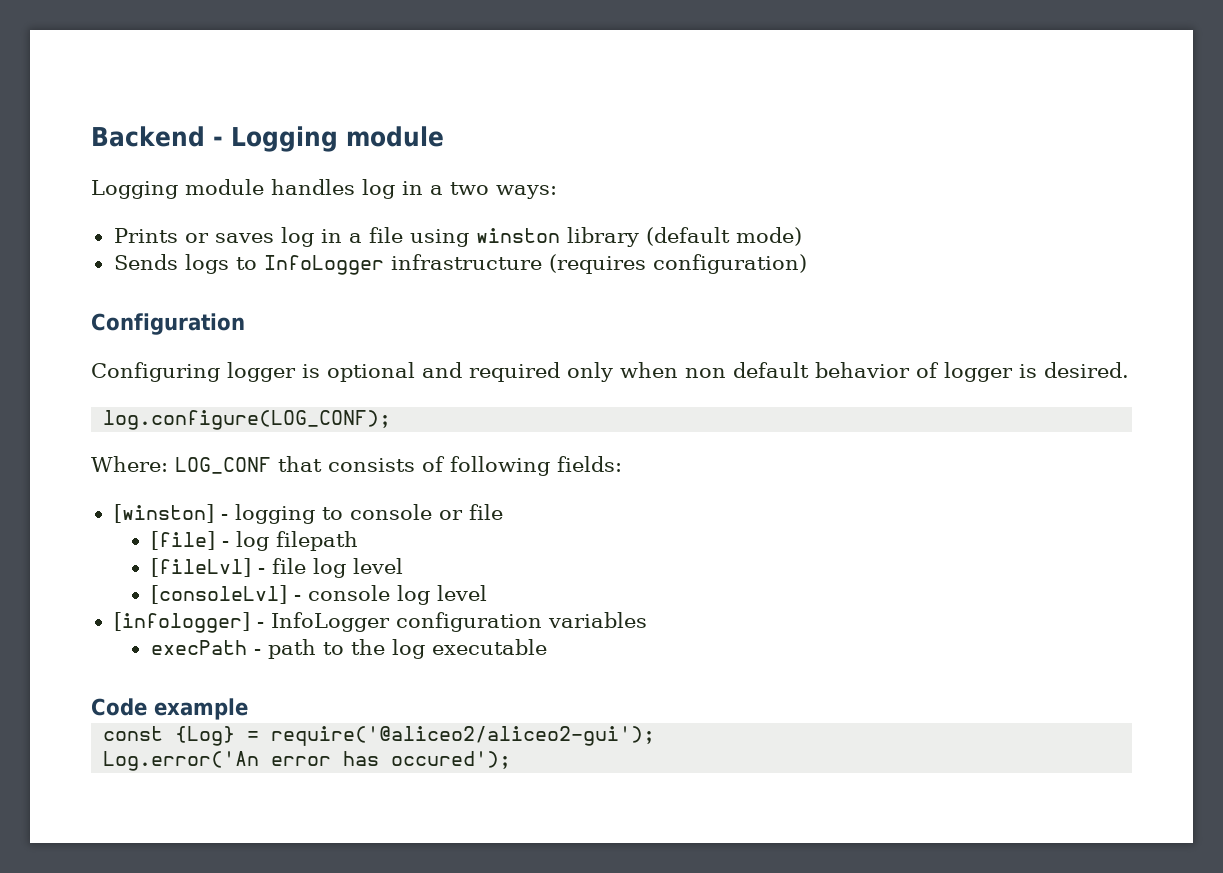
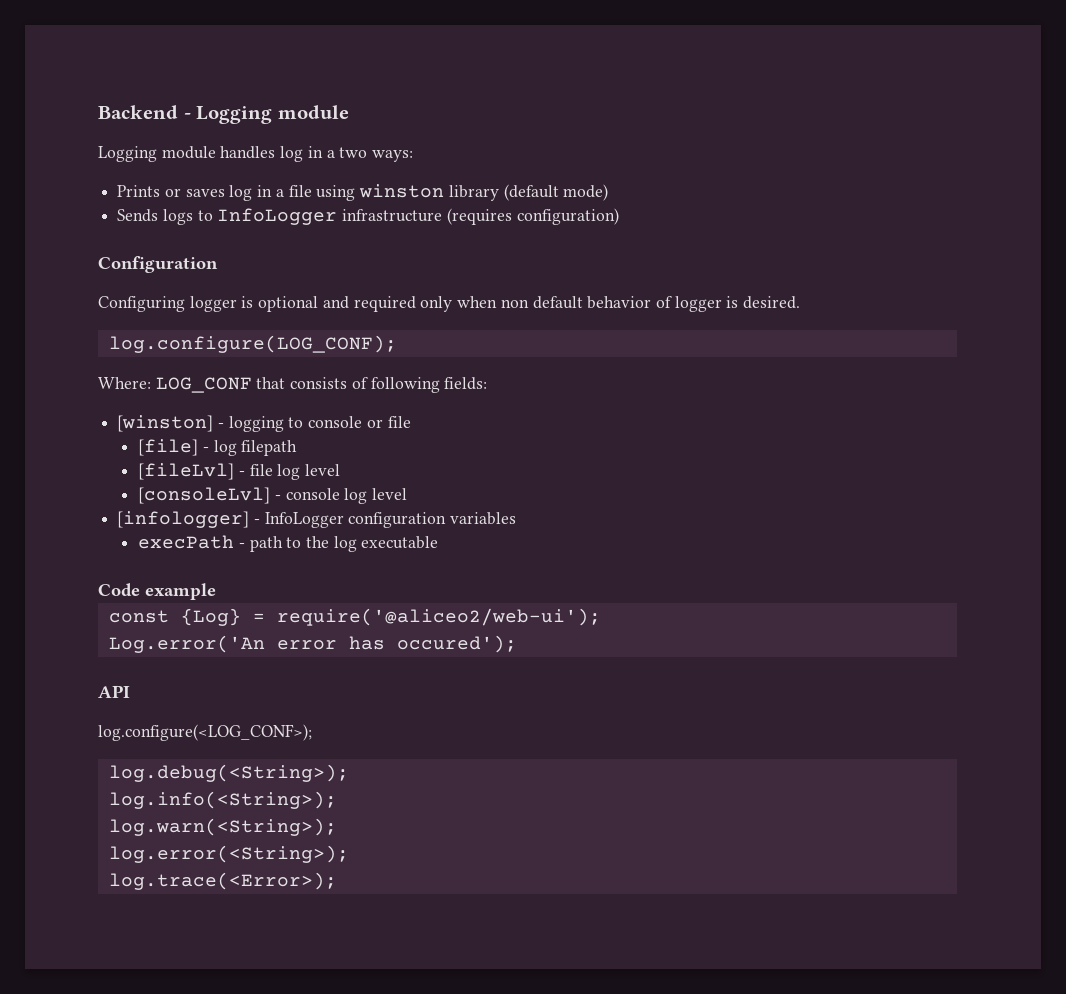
[271,726,656,746] require('@aliceo2/aliceo2-gui'); -> [276,608,601,626] require('@aliceo2/web-ui');
(512, 760) none -> [98,685,130,698] [98,724,312,741] [108,764,349,782] [108,791,337,809] [108,818,337,836] [108,845,349,863] [108,872,337,890] // API // log.configure(<LOG_CONF>); // log.debug(<String>); // log.info(<String>); // log.warn(<String>); // log.error(<String>); // log.trace(<Error>);

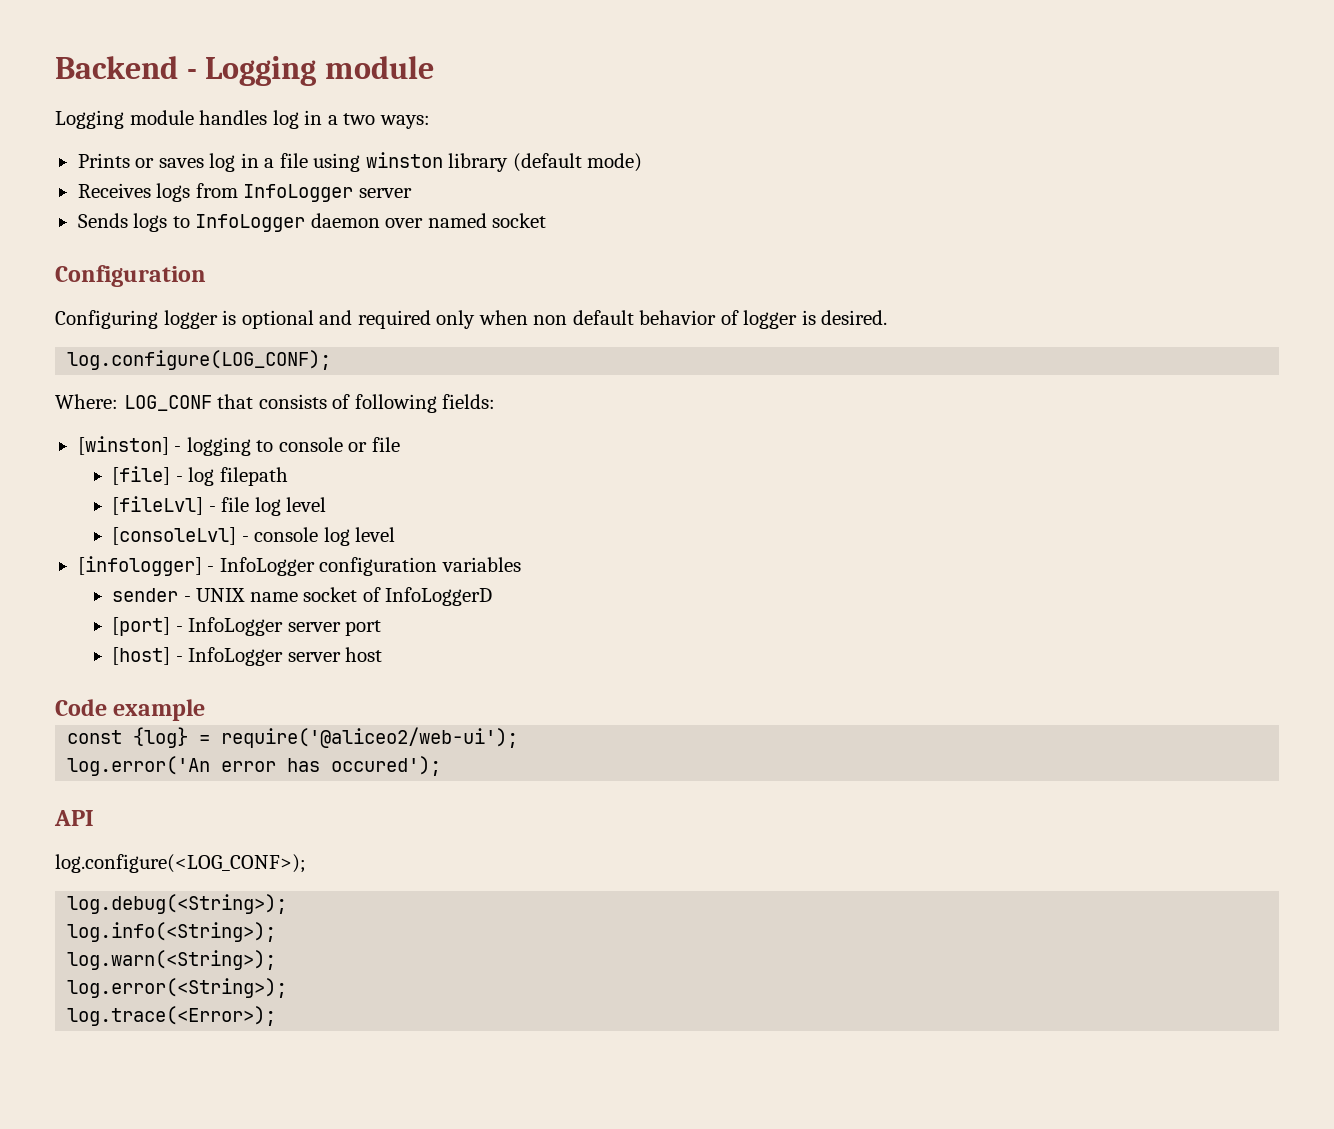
(609, 192) none -> [77,183,412,202] // Receives logs from InfoLogger server
[342,208,619,225] infrastructure (requires configuration) -> [310,213,547,228] daemon over named socket
[138,535,439,552] execPath - path to the log executable -> [112,587,493,606] [112,617,382,636] [112,647,383,666] sender - UNIX name socket of InfoLoggerD // [port] - InfoLogger server port // [host] - InfoLogger server host
[180,608,241,626] {Log} -> [133,727,189,748] {log}
[108,635,265,653] Log.error('An -> [67,756,211,776] log.error('An

